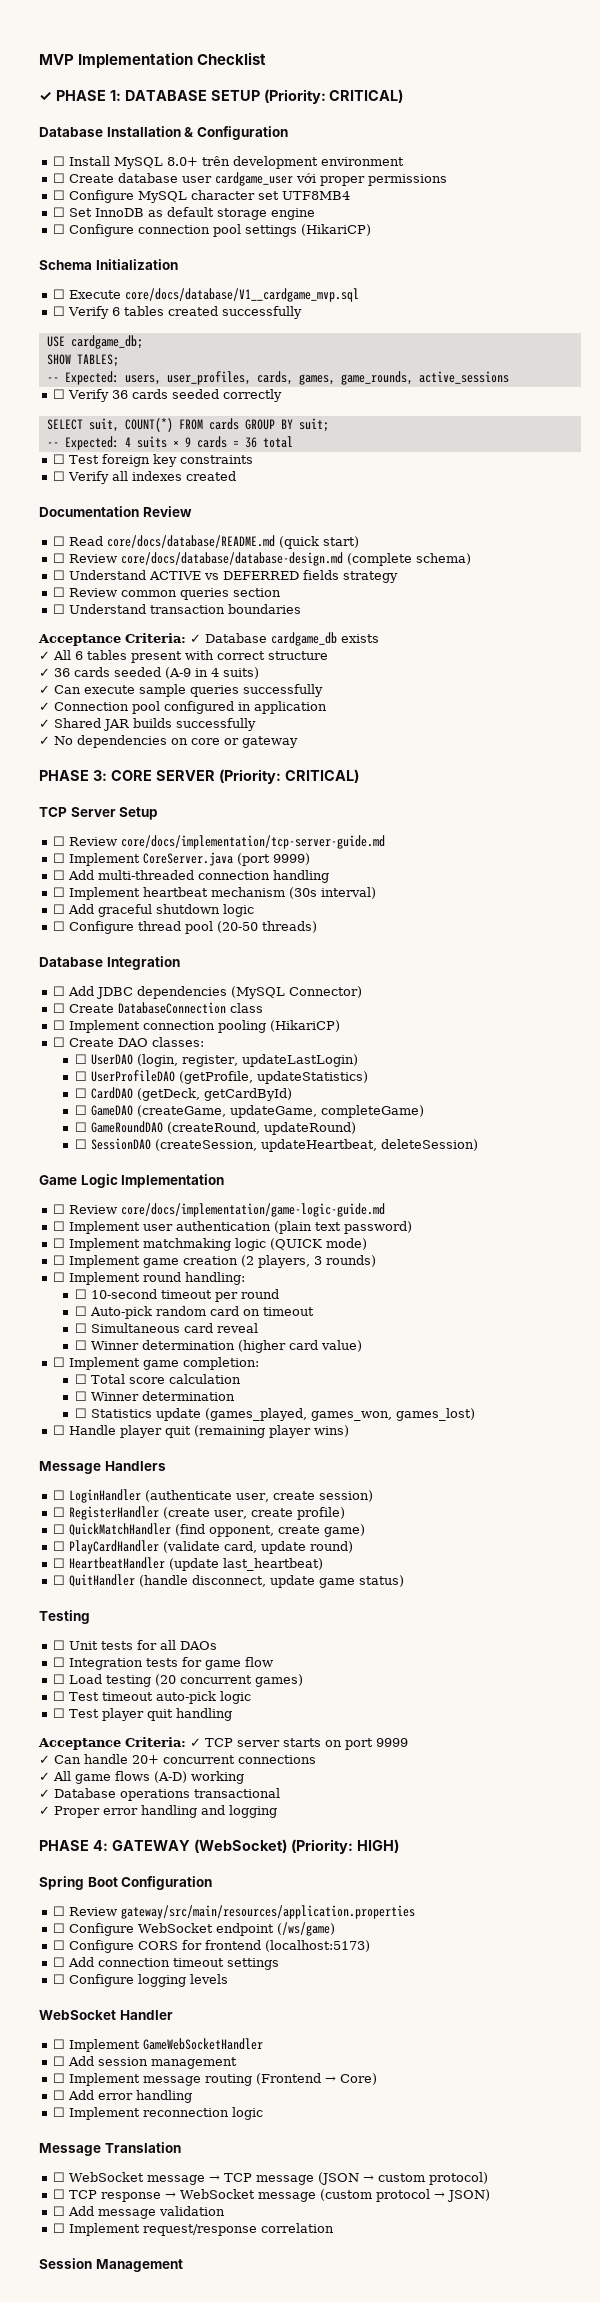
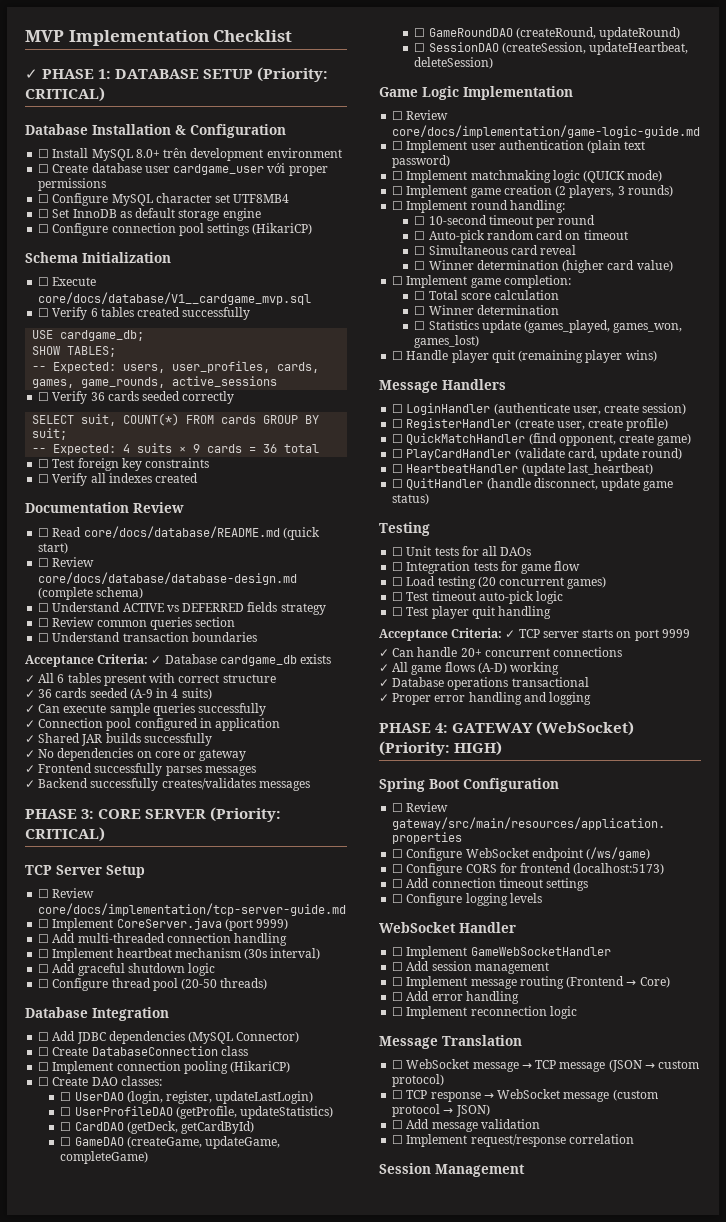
(298, 742) none -> [25,763,256,776] [25,778,310,791] // ✓ Frontend successfully parses messages // ✓ Backend successfully creates/validates messages

